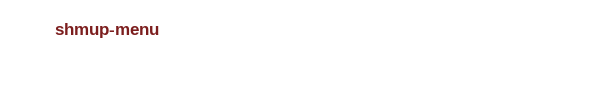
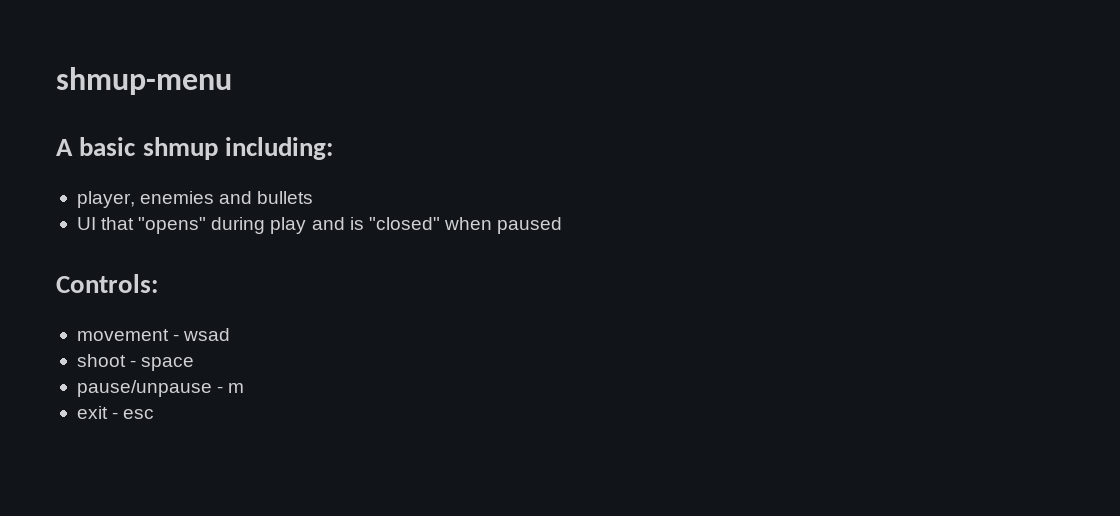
(159, 30) none -> [56,137,333,160] [76,191,314,208] [76,217,563,234] [56,274,158,293] [76,328,231,341] [76,354,195,371] [76,380,245,397] [76,406,155,419] // A basic shmup including: // player, enemies and bullets // UI that "opens" during play and is "closed" when paused // Controls: // movement - wsad // shoot - space // pause/unpause - m // exit - esc

